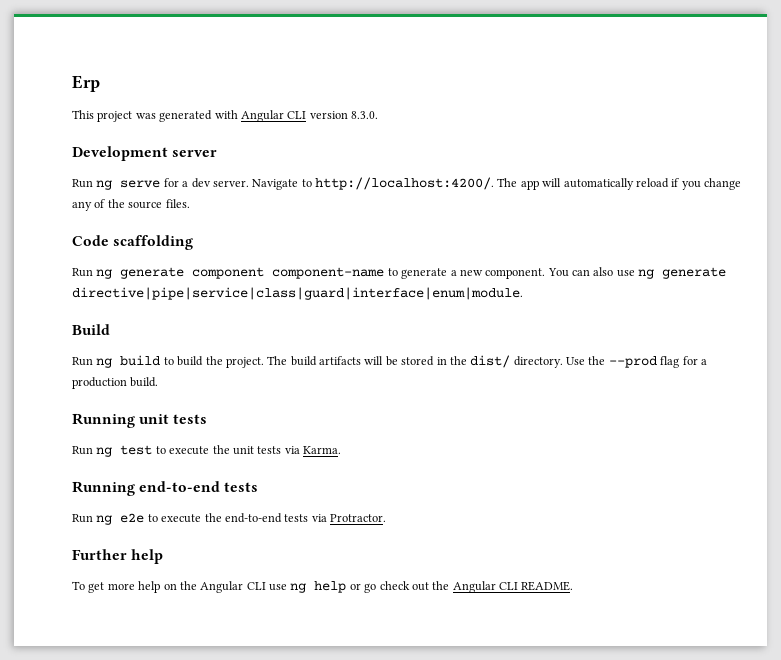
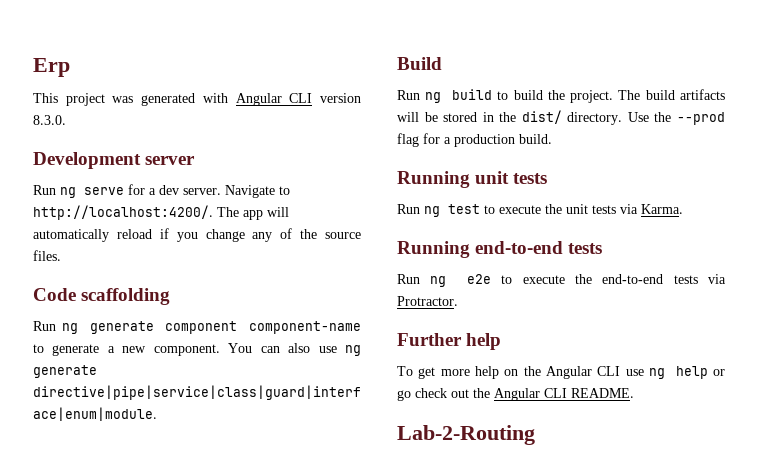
(574, 586) none -> [397,425,535,445] // Lab-2-Routing

